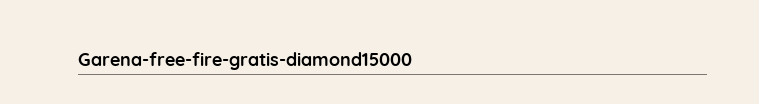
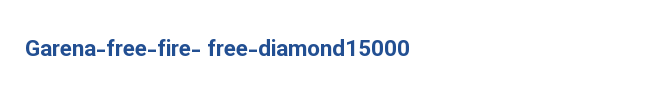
[78,52,412,70] Garena-free-fire-gratis-diamond15000 -> [25,39,411,56] Garena-free-fire- free-diamond15000

